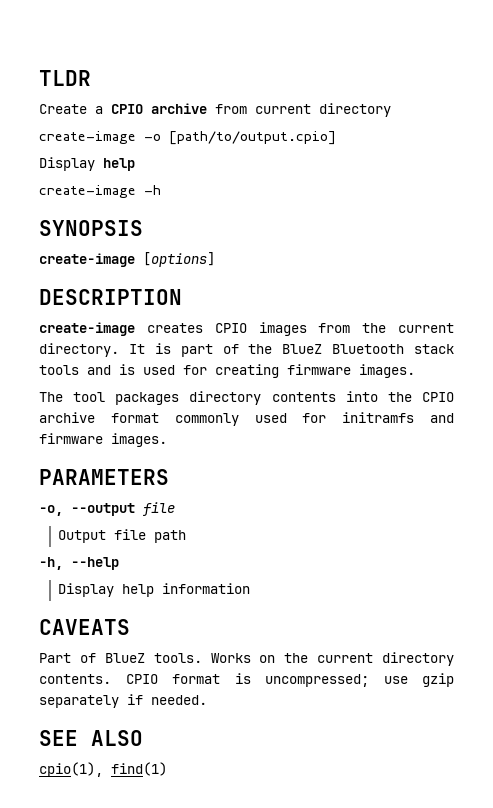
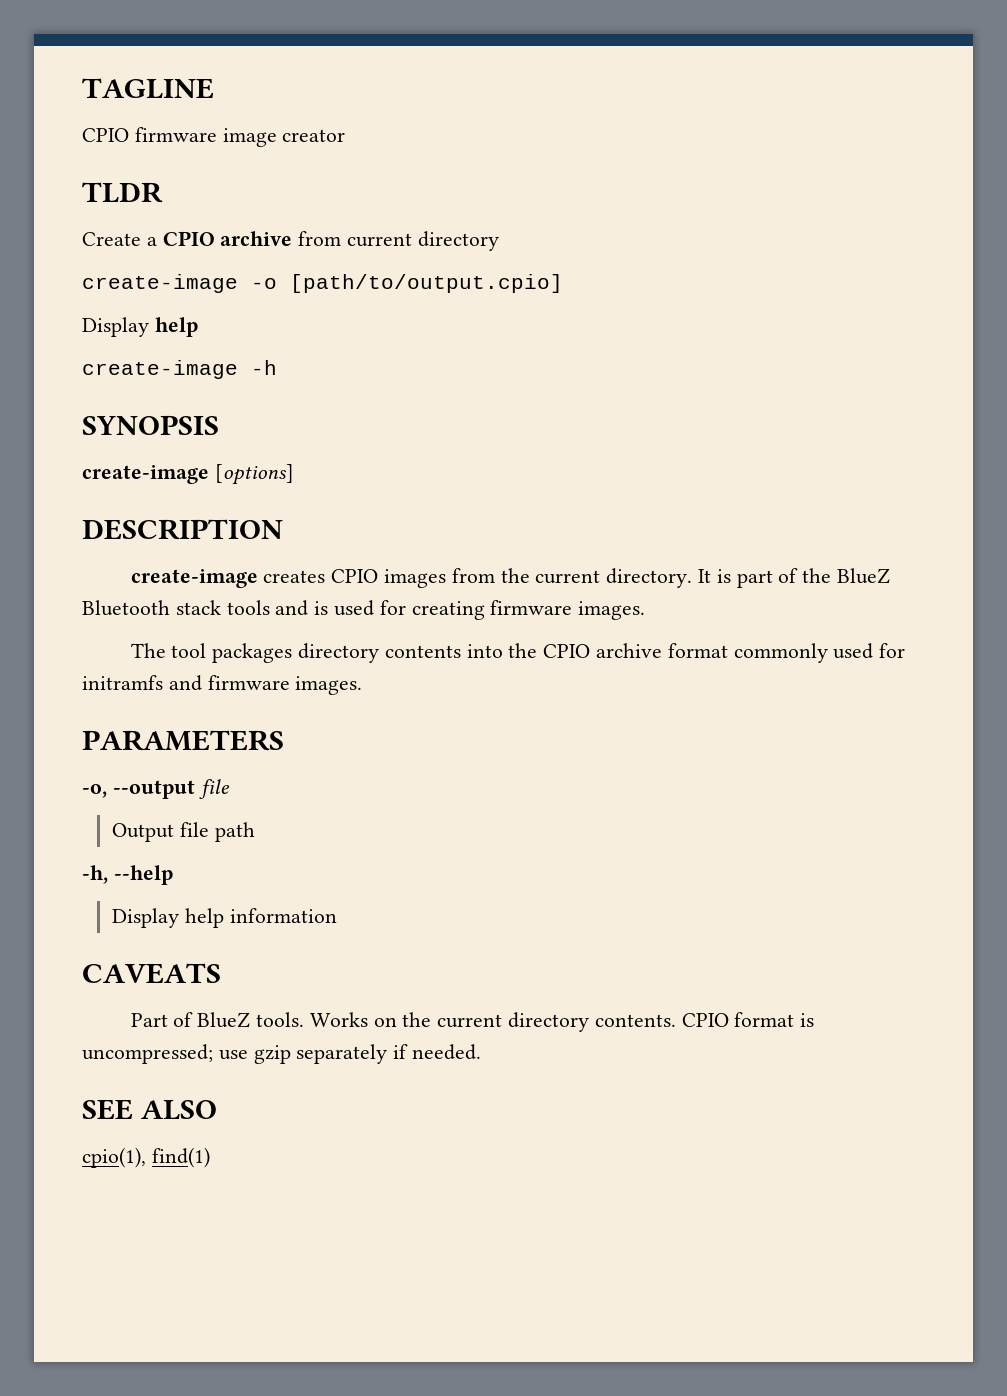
(39, 78) none -> [82,78,214,99] [82,127,346,147] TAGLINE // CPIO firmware image creator //

